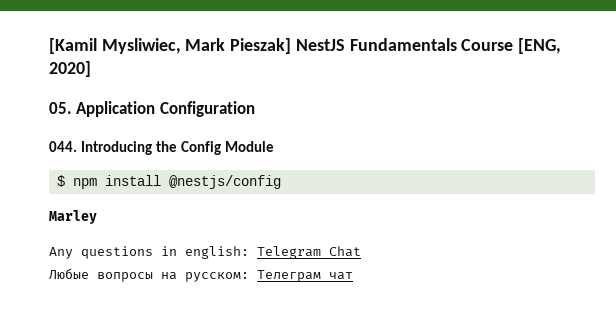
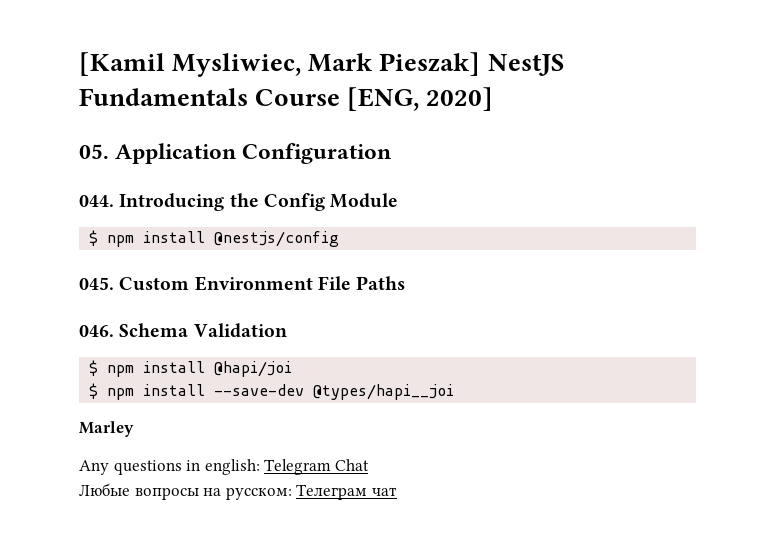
(281, 182) none -> [79,276,406,291] [79,323,287,338] [89,360,293,377] [89,383,455,400] // 045. Custom Environment File Paths // 046. Schema Validation // $ npm install @hapi/joi // $ npm install --save-dev @types/hapi__joi

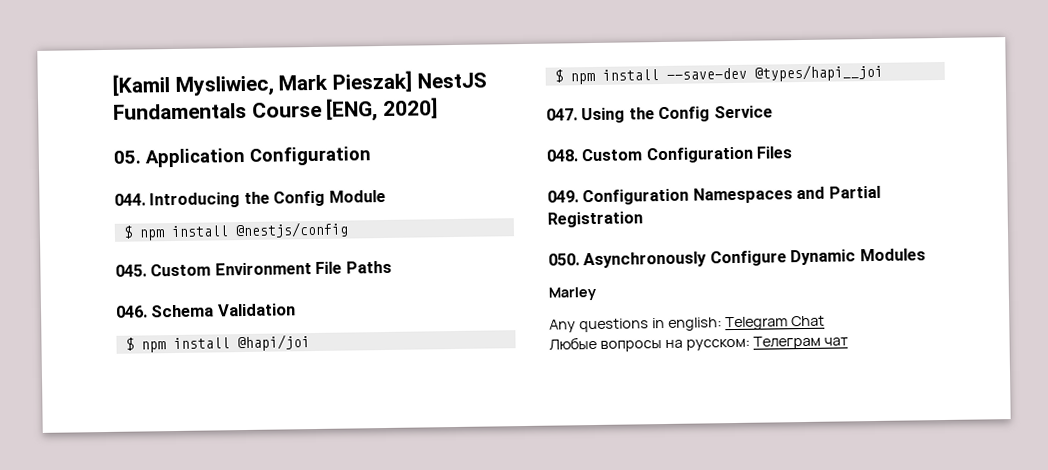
(455, 392) none -> [546,105,773,124] [546,146,793,164] [547,185,881,206] [547,211,643,228] [548,248,926,269] // 047. Using the Config Service // 048. Custom Configuration Files // 049. Configuration Namespaces and Partial Registration // 050. Asynchronously Configure Dynamic Modules

